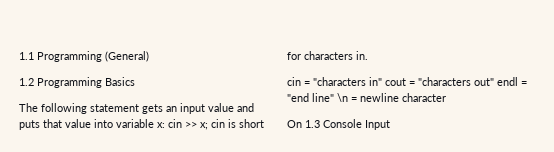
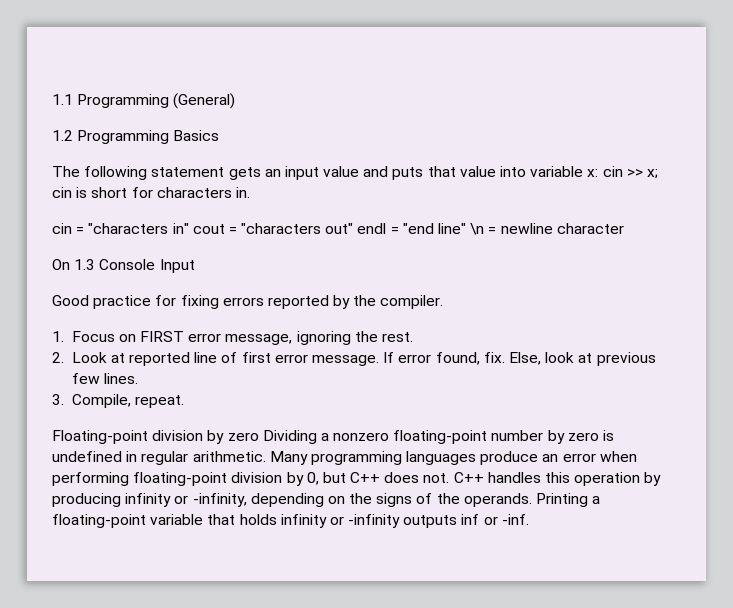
(390, 125) none -> [52,295,444,309] [52,331,414,345] [52,352,656,366] [71,373,138,384] [52,394,184,408] [52,430,615,444] [52,451,637,465] [52,472,662,486] [52,493,601,507] [52,514,529,528] // Good practice for fixing errors reported by the compiler. // 1. Focus on FIRST error message, ignoring the rest. // 2. Look at reported line of first error message. If error found, fix. Else, look at previous few lines. // 3. Compile, repeat. // Floating-point division by zero Dividing a nonzero floating-point number by zero is undefined in regular arithmetic. Many programming languages produce an error when performing floating-point division by 0, but C++ does not. C++ handles this operation by producing infinity or -infinity, depending on the signs of the operands. Printing a floating-point variable that holds infinity or -infinity outputs inf or -inf.

